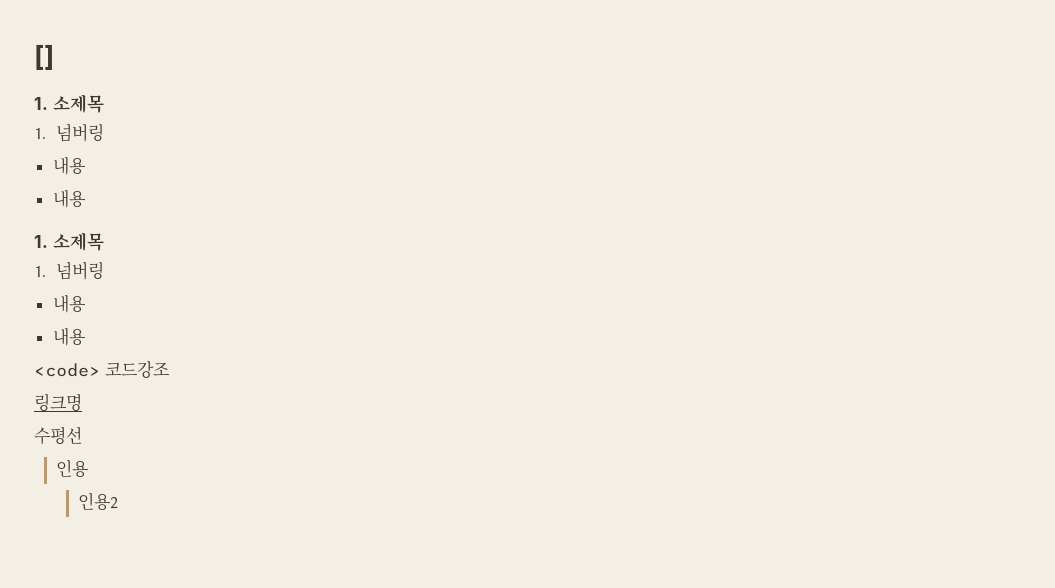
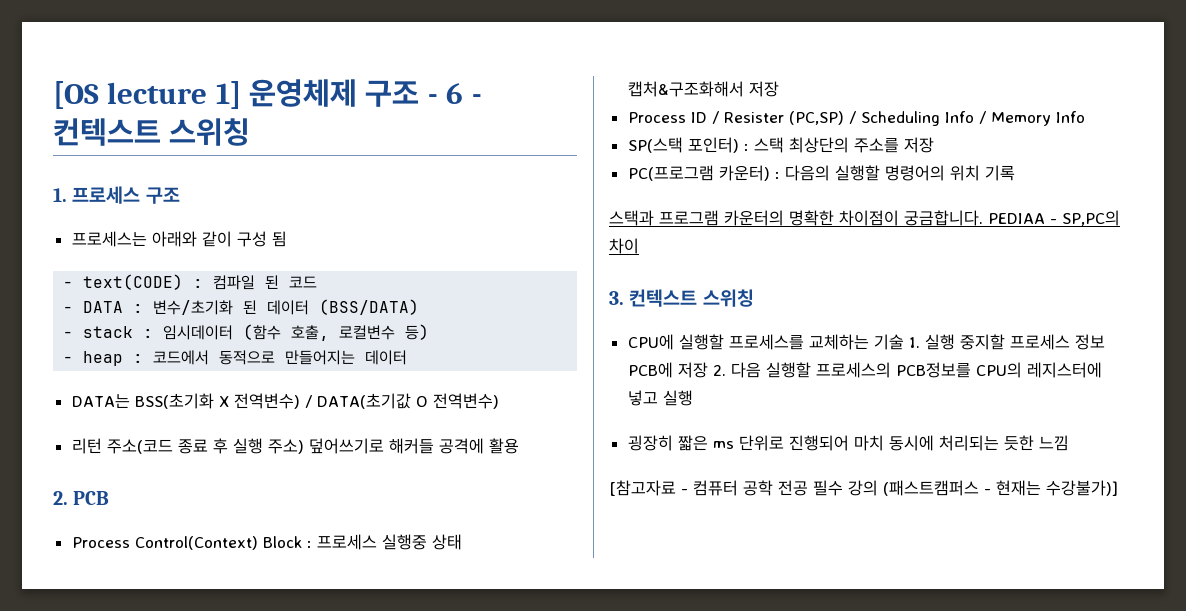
[34,44,54,70] [34,94,104,113] [34,123,105,142] [52,156,86,175] [52,189,86,208] [34,232,104,251] [34,261,105,280] [52,294,86,313] [52,327,86,346] [34,361,170,378] [34,393,82,411] [34,426,82,445] [56,459,90,477] [78,492,119,510] [] // 1. 소제목 // 1. 넘버링 // 내용 // 내용 // 1. 소제목 // 1. 넘버링 // 내용 // 내용 // <code> 코드강조 // 링크명 // 수평선 // 인용 // 인용2 -> [53,79,482,109] [53,118,251,146] [53,186,180,204] [71,231,287,247] [63,274,318,290] [63,299,420,315] [63,324,430,341] [63,350,408,366] [71,393,499,409] [71,438,519,454] [53,491,110,505] [71,534,462,550] [627,81,779,97] [627,111,1085,126] [627,137,934,153] [627,165,1015,181] [609,210,1120,226] [609,238,639,254] [609,289,754,307] [627,334,1105,350] [627,362,1102,378] [627,390,693,406] [627,435,1069,451] [609,480,1118,496] [OS lecture 1] 운영체제 구조 - 6 - 컨텍스트 스위칭 // 1. 프로세스 구조 // 프로세스는 아래와 같이 구성 됨 // - text(CODE) : 컴파일 된 코드 // - DATA : 변수/초기화 된 데이터 (BSS/DATA) // - stack : 임시데이터 (함수 호출, 로컬변수 등) // - heap : 코드에서 동적으로 만들어지는 데이터 // DATA는 BSS(초기화 X 전역변수) / DATA(초기값 O 전역변수) // 리턴 주소(코드 종료 후 실행 주소) 덮어쓰기로 해커들 공격에 활용 // 2. PCB // Process Control(Context) Block : 프로세스 실행중 상태 캡처&구조화해서 저장 // Process ID / Resister (PC,SP) / Scheduling Info / Memory Info // SP(스택 포인터) : 스택 최상단의 주소를 저장 // PC(프로그램 카운터) : 다음의 실행할 명령어의 위치 기록 // 스택과 프로그램 카운터의 명확한 차이점이 궁금합니다. PEDIAA - SP,PC의 차이 // 3. 컨텍스트 스위칭 // CPU에 실행할 프로세스를 교체하는 기술 1. 실행 중지할 프로세스 정보 PCB에 저장 2. 다음 실행할 프로세스의 PCB정보를 CPU의 레지스터에 넣고 실행 // 굉장히 짧은 ms 단위로 진행되어 마치 동시에 처리되는 듯한 느낌 // [참고자료 - 컴퓨터 공학 전공 필수 강의 (패스트캠퍼스 - 현재는 수강불가)]

